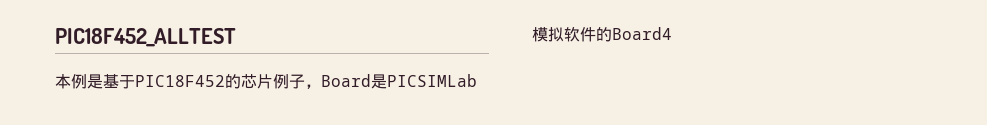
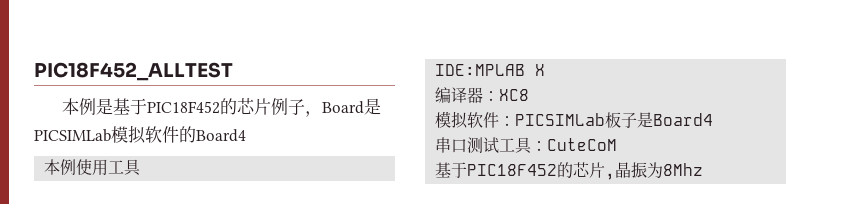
(672, 33) none -> [44,159,142,176] [435,64,546,76] [435,87,530,103] [435,111,714,129] [435,137,618,154] [435,162,704,180] // 本例使用工具 // IDE:MPLAB X // 编译器：XC8 // 模拟软件：PICSIMLab板子是Board4 // 串口测试工具：CuteCoM // 基于PIC18F452的芯片,晶振为8Mhz

